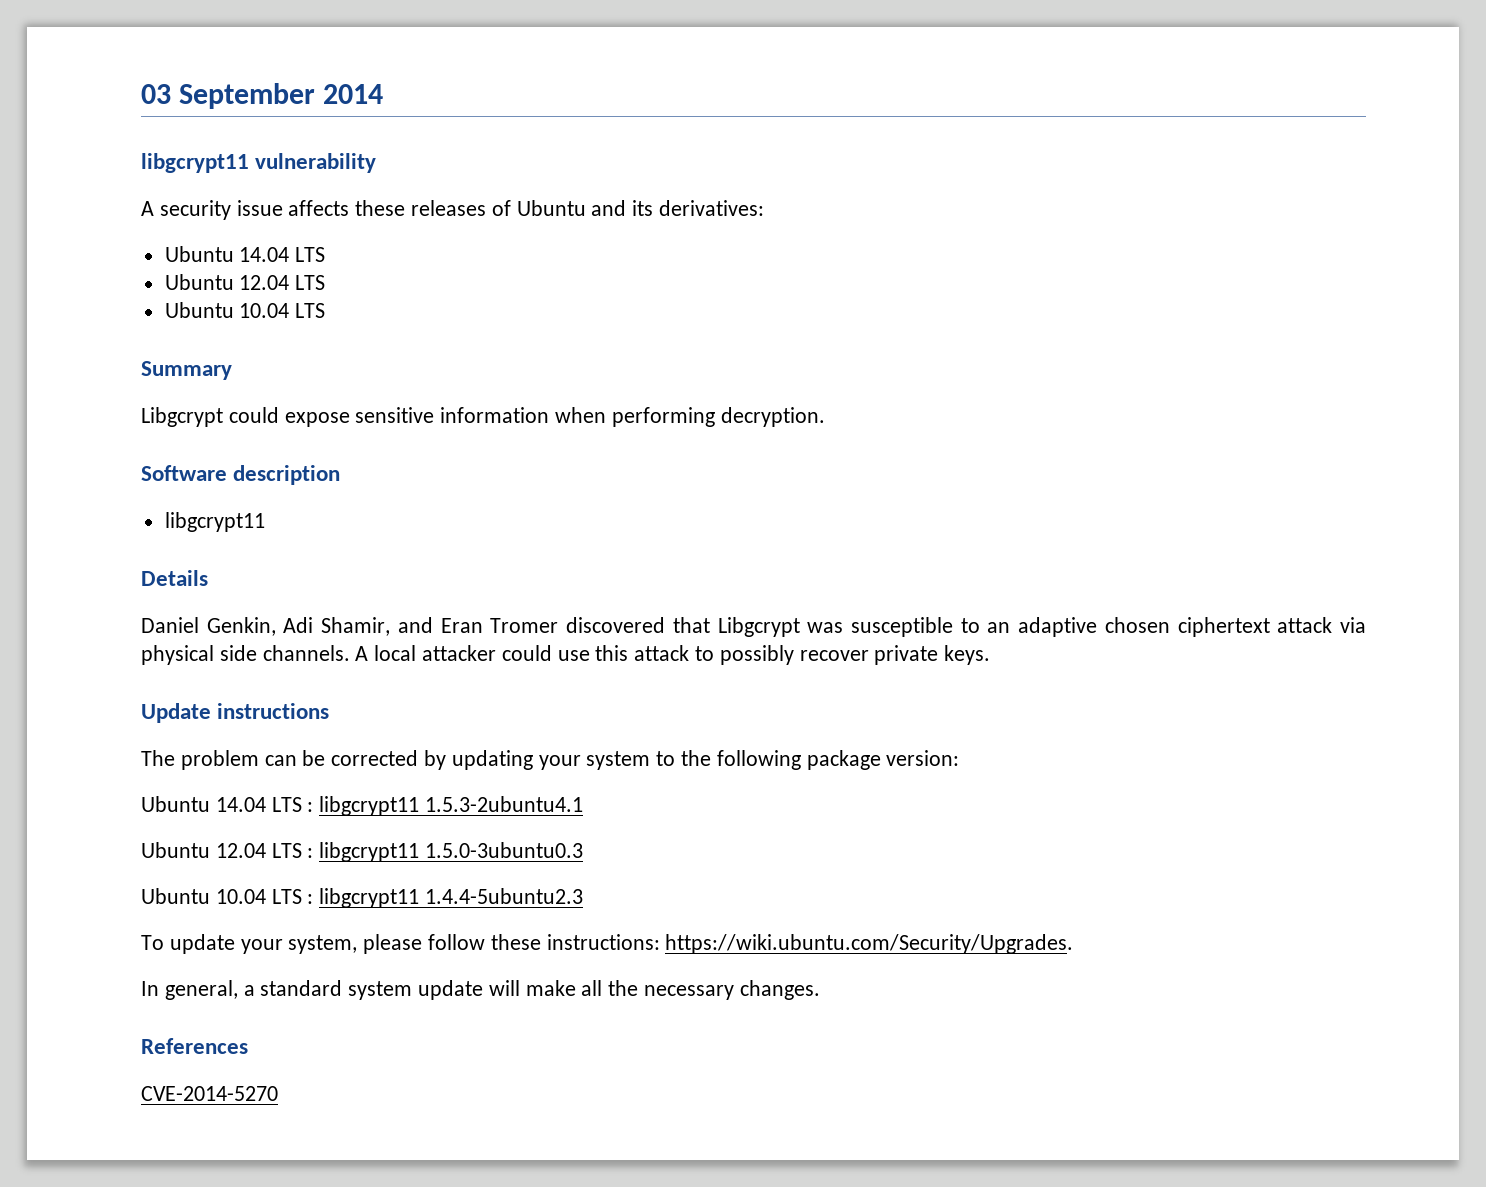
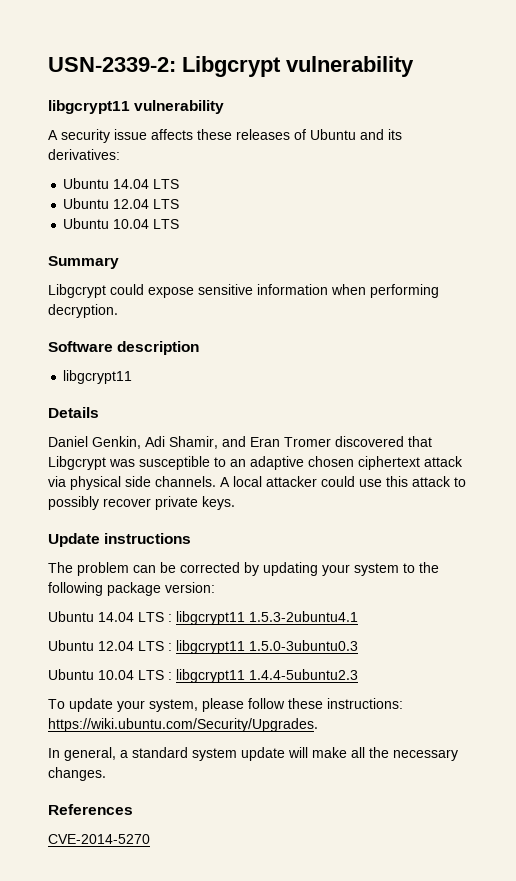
[141,83,383,109] 03 September 2014 -> [48,56,414,77] USN-2339-2: Libgcrypt vulnerability

